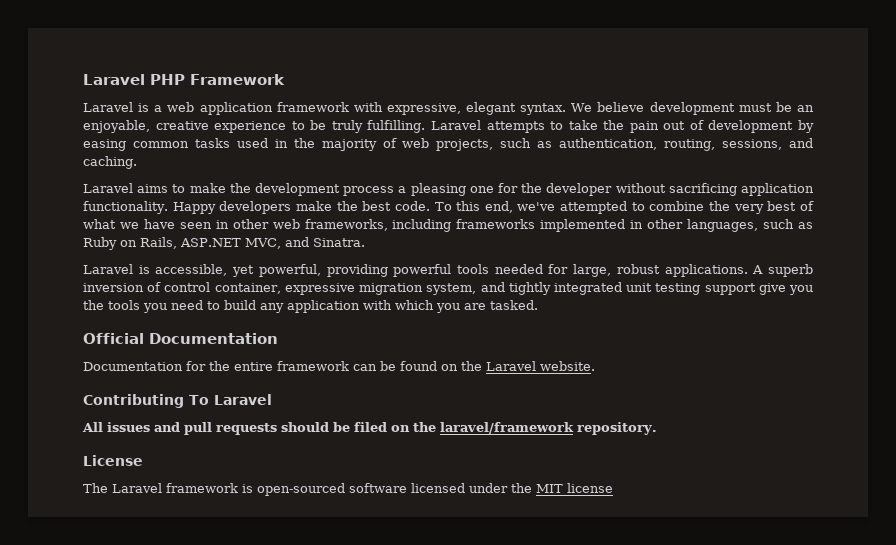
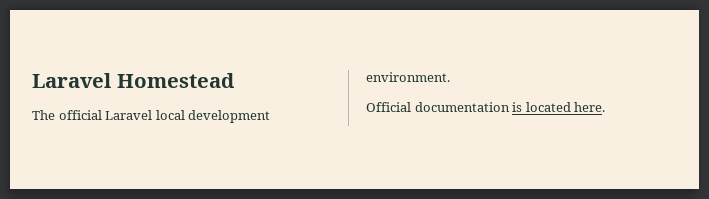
[83,74,285,85] [83,102,814,115] [83,120,814,133] [83,138,813,151] [83,156,137,169] [83,183,814,196] [83,201,815,214] [83,219,813,232] [83,237,365,250] [83,264,813,277] [83,282,814,295] [83,300,538,313] [83,333,278,344] [83,361,595,371] [83,394,272,408] [82,422,657,435] [83,455,143,466] [83,483,613,496] Laravel PHP Framework // Laravel is a web application framework with expressive, elegant syntax. We believe development must be an enjoyable, creative experience to be truly fulfilling. Laravel attempts to take the pain out of development by easing common tasks used in the majority of web projects, such as authentication, routing, sessions, and caching. // Laravel aims to make the development process a pleasing one for the developer without sacrificing application functionality. Happy developers make the best code. To this end, we've attempted to combine the very best of what we have seen in other web frameworks, including frameworks implemented in other languages, such as Ruby on Rails, ASP.NET MVC, and Sinatra. // Laravel is accessible, yet powerful, providing powerful tools needed for large, robust applications. A superb inversion of control container, expressive migration system, and tightly integrated unit testing support give you the tools you need to build any application with which you are tasked. // Official Documentation // Documentation for the entire framework can be found on the Laravel website. // Contributing To Laravel // All issues and pull requests should be filed on the laravel/framework repository. // License // The Laravel framework is open-sourced software licensed under the MIT license -> [32,73,235,88] [32,110,271,123] [366,72,450,82] [366,102,606,112] Laravel Homestead // The official Laravel local development environment. // Official documentation is located here.

